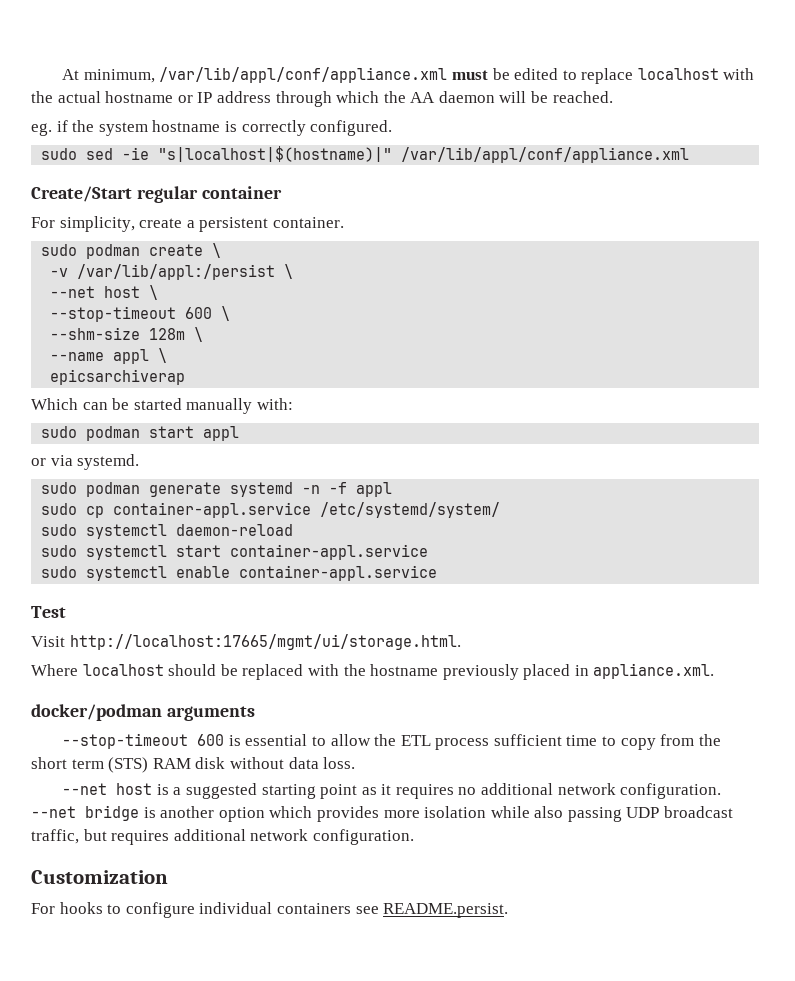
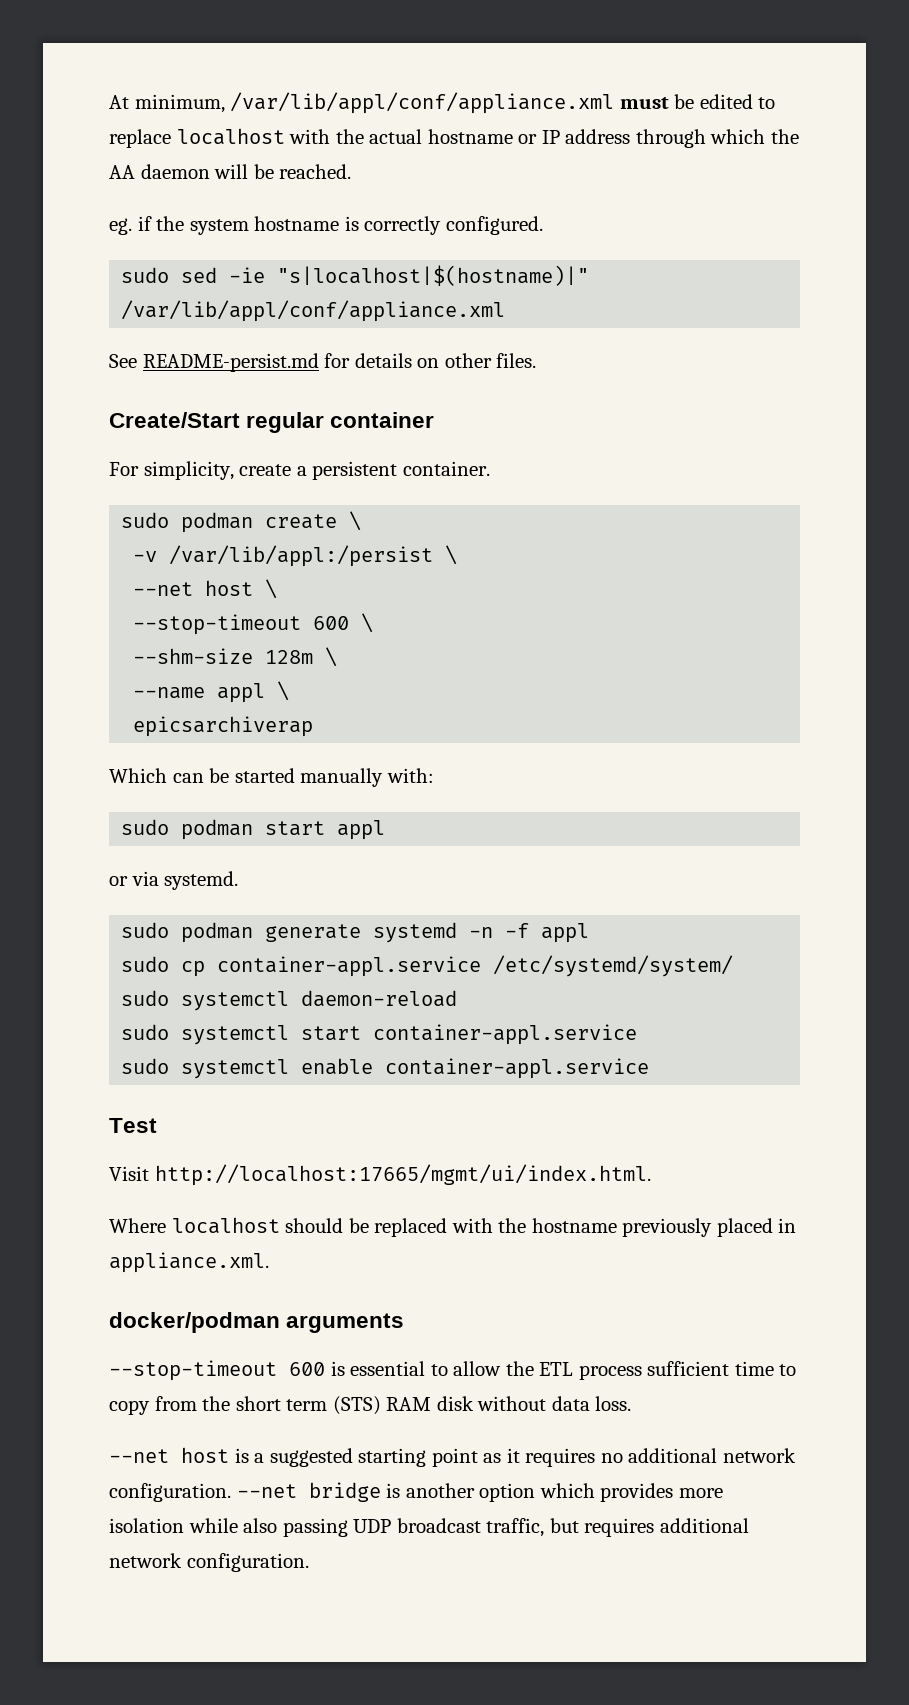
(690, 155) none -> [109,353,537,372] // See README-persist.md for details on other files.
[69,634,461,650] http://localhost:17665/mgmt/ui/storage.html. -> [154,1164,651,1186] http://localhost:17665/mgmt/ui/index.html.
[31,870,168,884] [31,902,509,918] // Customization // For hooks to configure individual containers see README.persist. -> (309, 1562) none

